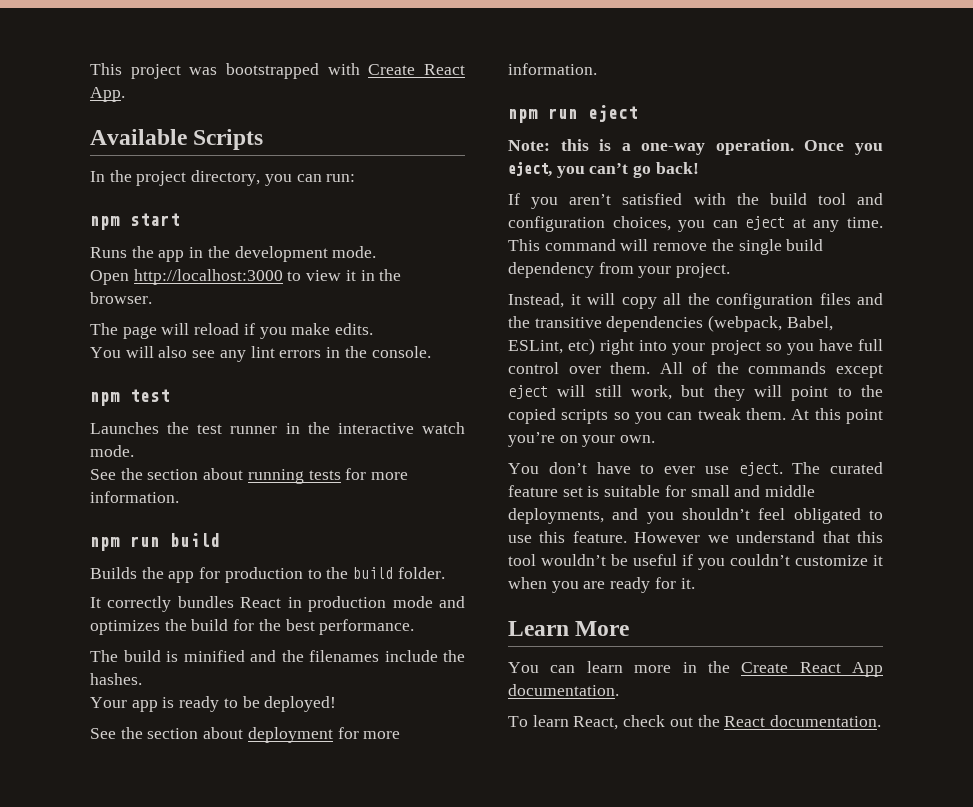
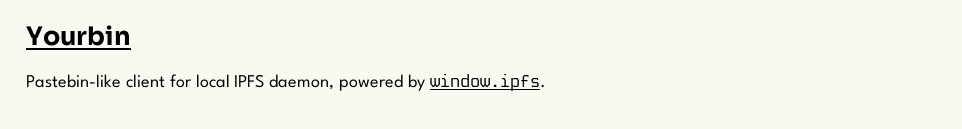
[90,63,465,79] [90,87,125,102] [90,129,264,150] [90,170,356,186] [90,213,180,230] [90,246,377,262] [90,269,402,285] [90,292,152,304] [90,323,374,339] [90,346,431,362] [90,389,170,406] [90,422,465,434] [90,445,134,457] [90,468,409,484] [90,491,179,503] [90,533,220,551] [90,567,445,583] [90,596,466,612] [90,619,415,635] [90,650,465,662] [90,673,142,685] [90,696,337,712] [90,727,401,743] [508,63,597,75] [508,105,638,123] [508,139,883,155] [508,161,699,178] [508,193,883,209] [508,216,883,232] [508,239,824,255] [508,262,731,278] [508,293,883,309] [508,315,833,332] [508,338,883,355] [508,362,883,378] [508,385,883,401] [508,408,883,424] [508,432,656,447] [508,462,883,476] [508,485,816,497] [508,508,883,524] [508,531,883,543] [508,554,883,570] [508,577,695,593] [508,621,630,636] [508,661,883,677] [508,684,619,696] [508,715,882,730] This project was bootstrapped with Create React App. // Available Scripts // In the project directory, you can run: // npm start // Runs the app in the development mode. // Open http://localhost:3000 to view it in the browser. // The page will reload if you make edits. // You will also see any lint errors in the console. // npm test // Launches the test runner in the interactive watch mode. // See the section about running tests for more information. // npm run build // Builds the app for production to the build folder. // It correctly bundles React in production mode and optimizes the build for the best performance. // The build is minified and the filenames include the hashes. // Your app is ready to be deployed! // See the section about deployment for more information. // npm run eject // Note: this is a one-way operation. Once you eject, you can’t go back! // If you aren’t satisfied with the build tool and configuration choices, you can eject at any time. This command will remove the single build dependency from your project. // Instead, it will copy all the configuration files and the transitive dependencies (webpack, Babel, ESLint, etc) right into your project so you have full control over them. All of the commands except eject will still work, but they will point to the copied scripts so you can tweak them. At this point you’re on your own. // You don’t have to ever use eject. The curated feature set is suitable for small and middle deployments, and you shouldn’t feel obligated to use this feature. However we understand that this tool wouldn’t be useful if you couldn’t customize it when you are ready for it. // Learn More // You can learn more in the Create React App documentation. // To learn React, check out the React documentation. -> [26,25,131,46] [26,73,546,91] Yourbin // Pastebin-like client for local IPFS daemon, powered by window.ipfs.

